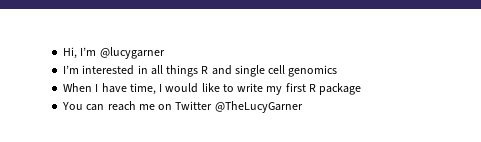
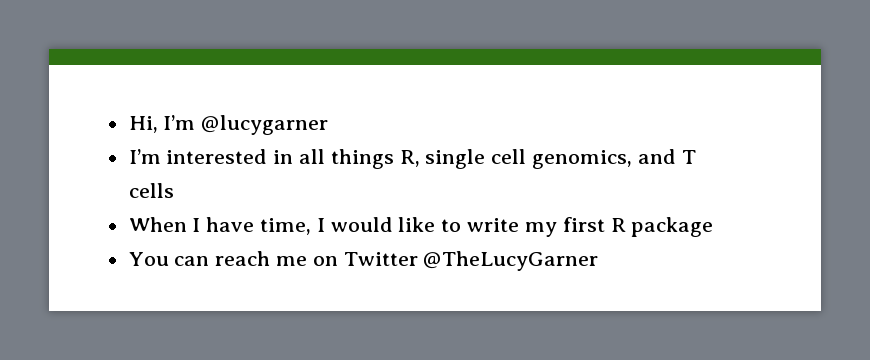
[201,65,338,77] R and single cell genomics -> [399,149,696,169] [128,183,174,198] R, single cell genomics, and T cells

